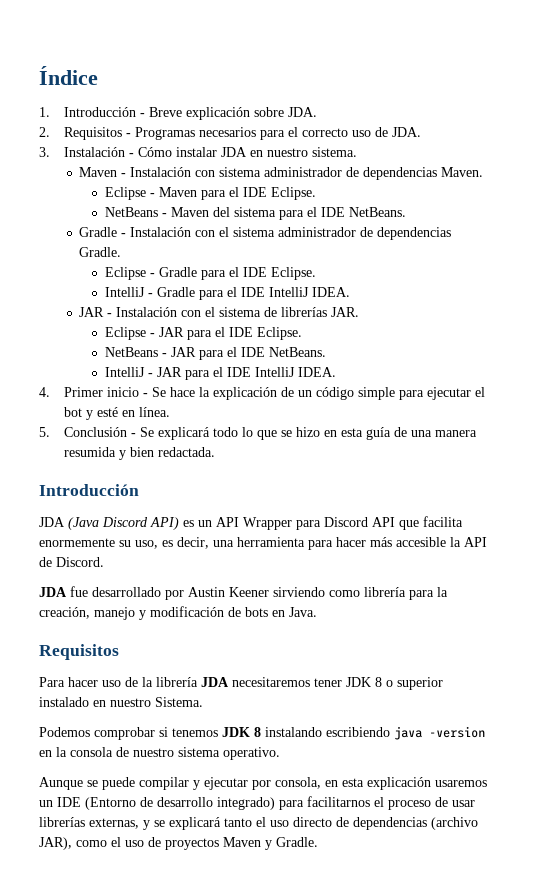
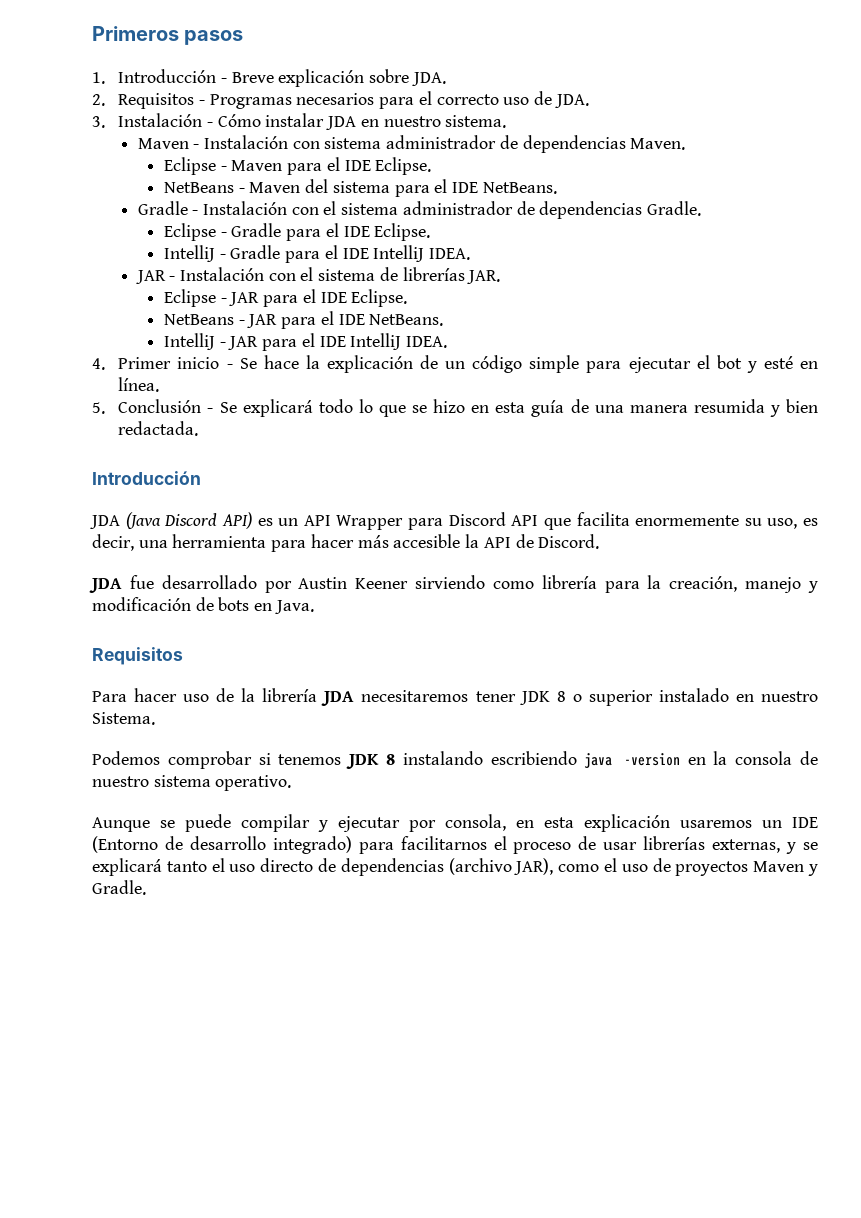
[39,66,98,85] Índice -> [92,26,244,45] Primeros pasos

